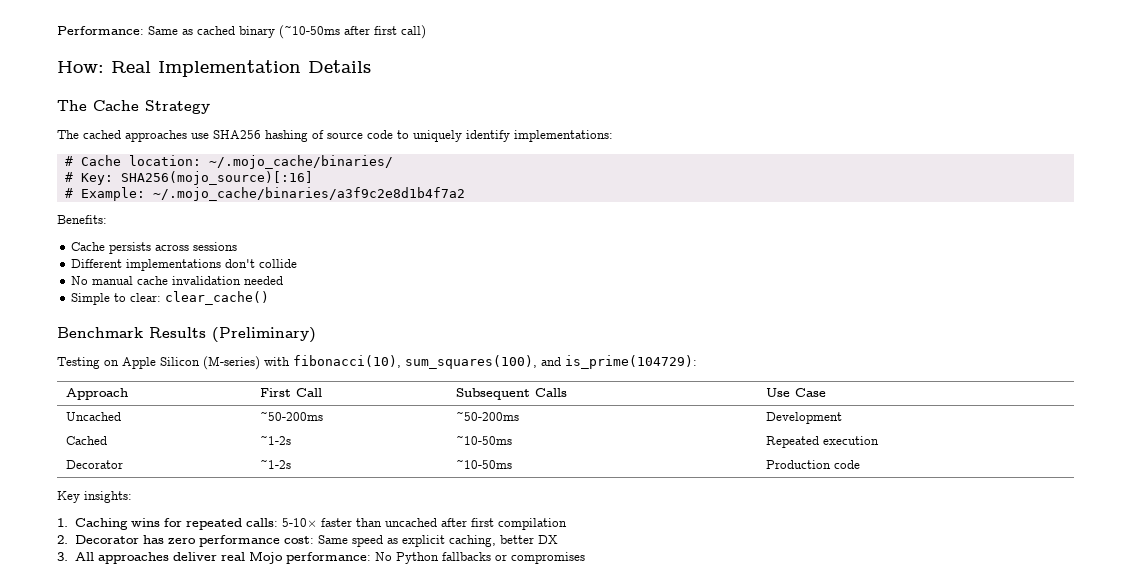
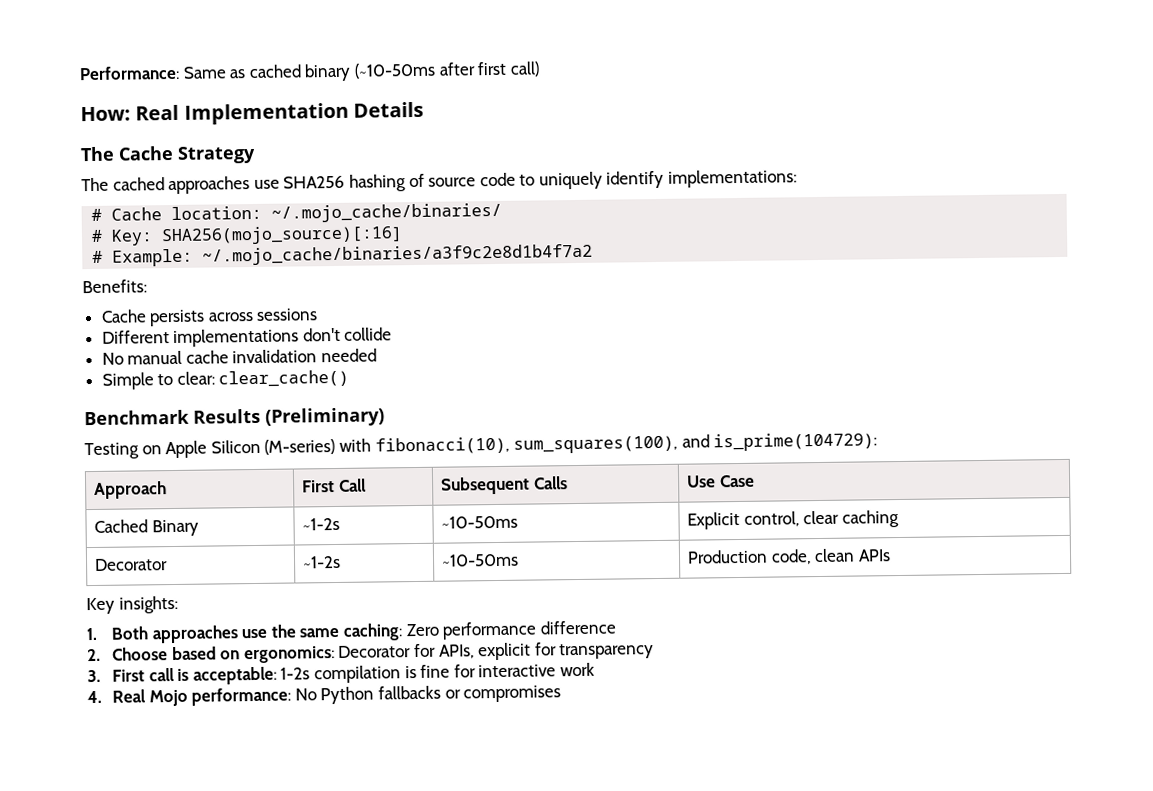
[66,412,122,421] [260,411,324,421] [456,411,520,421] [766,412,843,424] // Uncached | ~50-200ms | ~50-200ms | Development -> (755, 481) none
[260,435,292,445] [456,435,513,445] [766,436,880,448] | ~1-2s | ~10-50ms | Repeated execution -> [151,519,199,537] [302,517,341,531] [441,515,519,529] [687,510,899,530] Binary | ~1-2s | ~10-50ms | Explicit control, clear caching
[834,460,861,469] code -> [770,548,891,565] code, clean APIs
[74,518,567,530] [57,535,558,547] [57,552,245,564] Caching wins for repeated calls: 5-10× faster than uncached after first compilation // 2. Decorator has zero performance cost: Same speed as explicit caching, better DX // 3. All approaches deliver real -> [110,620,616,644] [87,642,655,664] [87,662,595,685] [87,689,146,704] Both approaches use the same caching: Zero performance difference // 2. Choose based on ergonomics: Decorator for APIs, explicit for transparency // 3. First call is acceptable: 1-2s compilation is fine for interactive work // 4. Real

